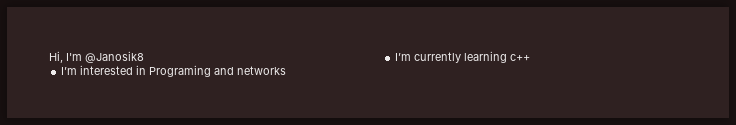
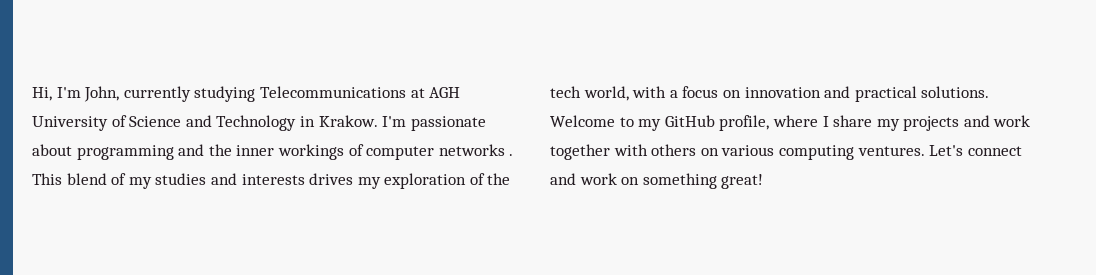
[85,51,144,63] [61,65,287,77] [395,51,531,63] @Janosik8 // I’m interested in Programing and networks // I’m currently learning c++ -> [84,86,461,102] [32,115,486,131] [32,144,514,160] [32,173,511,189] [550,86,990,102] [550,115,1031,131] [550,144,1022,160] [550,173,764,189] John, currently studying Telecommunications at AGH University of Science and Technology in Krakow. I'm passionate about programming and the inner workings of computer networks . This blend of my studies and interests drives my exploration of the tech world, with a focus on innovation and practical solutions. Welcome to my GitHub profile, where I share my projects and work together with others on various computing ventures. Let's connect and work on something great!

